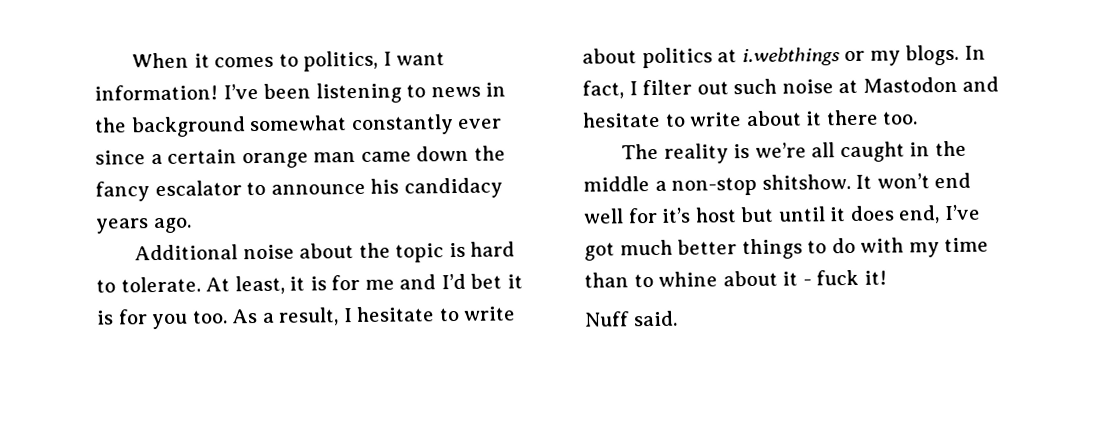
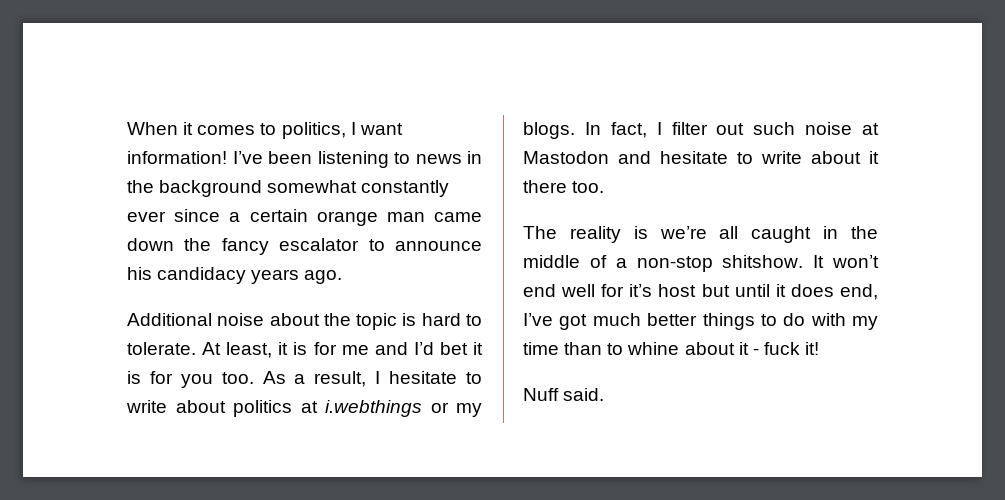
(650, 184) none -> [589,255,607,268] of

